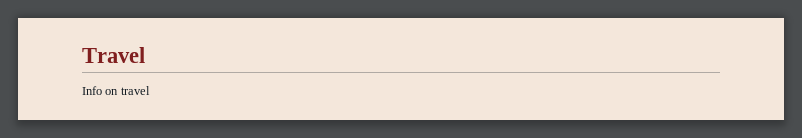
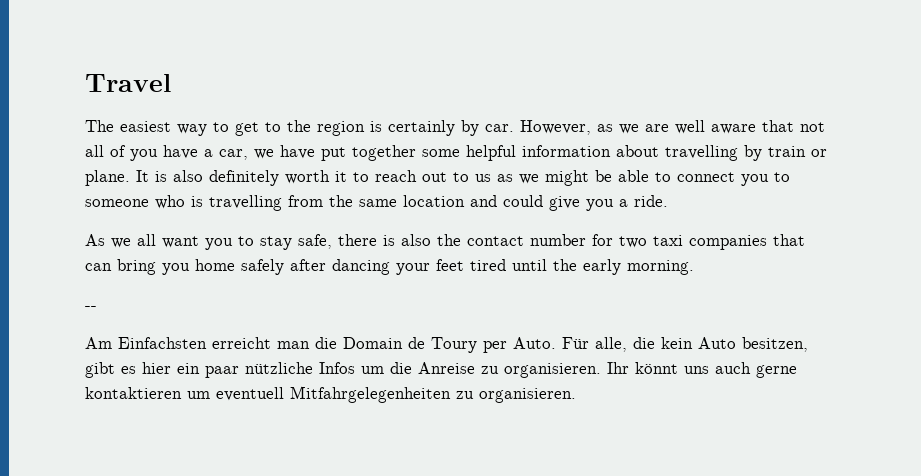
[82,86,150,95] Info on travel -> [85,120,825,136] [85,145,827,161] [85,170,790,186] [85,195,668,211] [85,234,805,250] [85,259,694,275] [85,306,97,310] [85,337,808,353] [85,362,797,378] [85,386,576,403] The easiest way to get to the region is certainly by car. However, as we are well aware that not all of you have a car, we have put together some helpful information about travelling by train or plane. It is also definitely worth it to reach out to us as we might be able to connect you to someone who is travelling from the same location and could give you a ride. // As we all want you to stay safe, there is also the contact number for two taxi companies that can bring you home safely after dancing your feet tired until the early morning. // -- // Am Einfachsten erreicht man die Domain de Toury per Auto. Für alle, die kein Auto besitzen, gibt es hier ein paar nützliche Infos um die Anreise zu organisieren. Ihr könnt uns auch gerne kontaktieren um eventuell Mitfahrgelegenheiten zu organisieren.

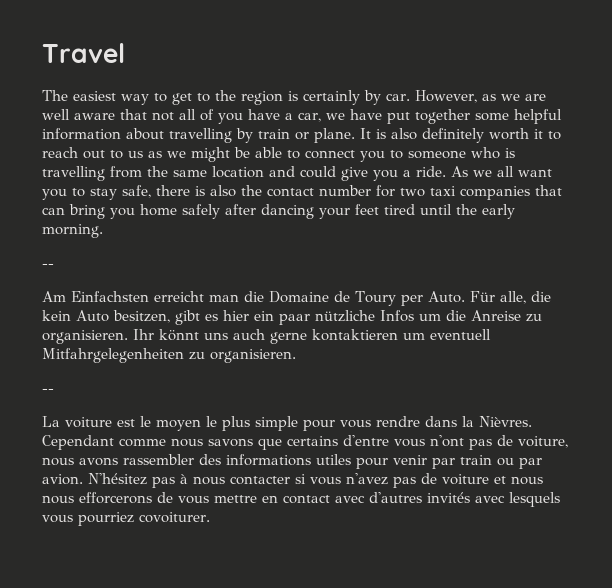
(668, 201) // -> (446, 171) none
[343,337,403,349] Domain -> [269,291,329,303] Domaine
(576, 395) none -> [42,388,54,393] [42,416,532,431] [42,435,568,450] [42,454,542,469] [42,473,543,488] [42,492,560,507] [42,512,210,526] // -- // La voiture est le moyen le plus simple pour vous rendre dans la Nièvres. Cependant comme nous savons que certains d'entre vous n'ont pas de voiture, nous avons rassembler des informations utiles pour venir par train ou par avion. N'hésitez pas à nous contacter si vous n'avez pas de voiture et nous nous efforcerons de vous mettre en contact avec d'autres invités avec lesquels vous pourriez covoiturer.

